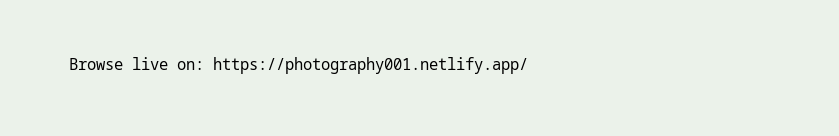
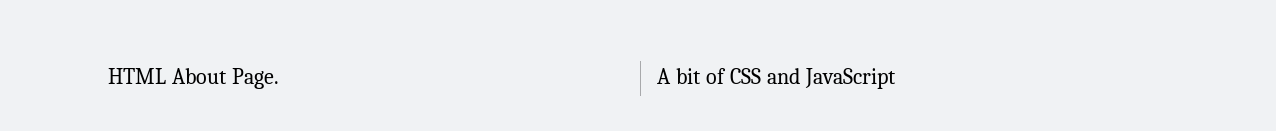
[69,57,528,74] Browse live on: https://photography001.netlify.app/ -> [108,68,279,89] [657,68,896,89] HTML About Page. // A bit of CSS and JavaScript

